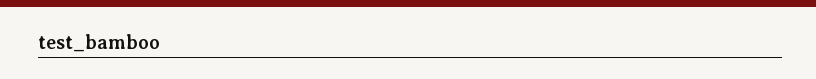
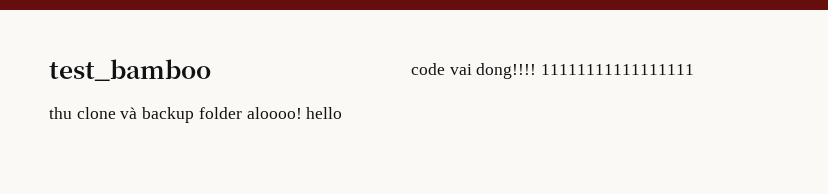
(160, 43) none -> [49,107,343,123] [411,63,695,79] // thu clone và backup folder aloooo! hello code vai dong!!!! 11111111111111111

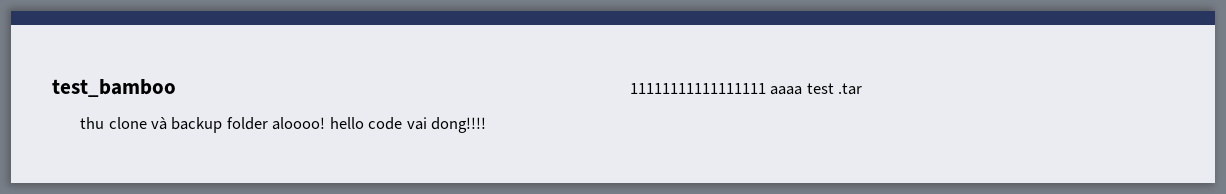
(695, 69) none -> [770,83,863,95] aaaa test .tar

